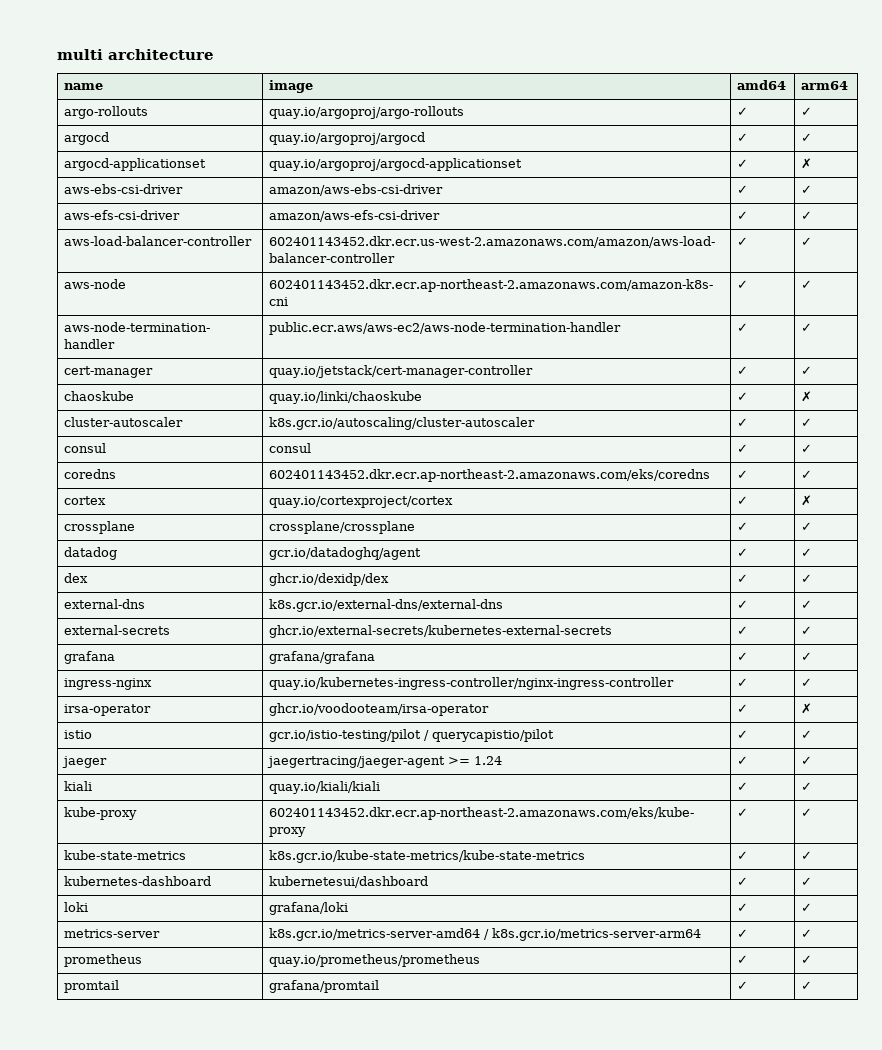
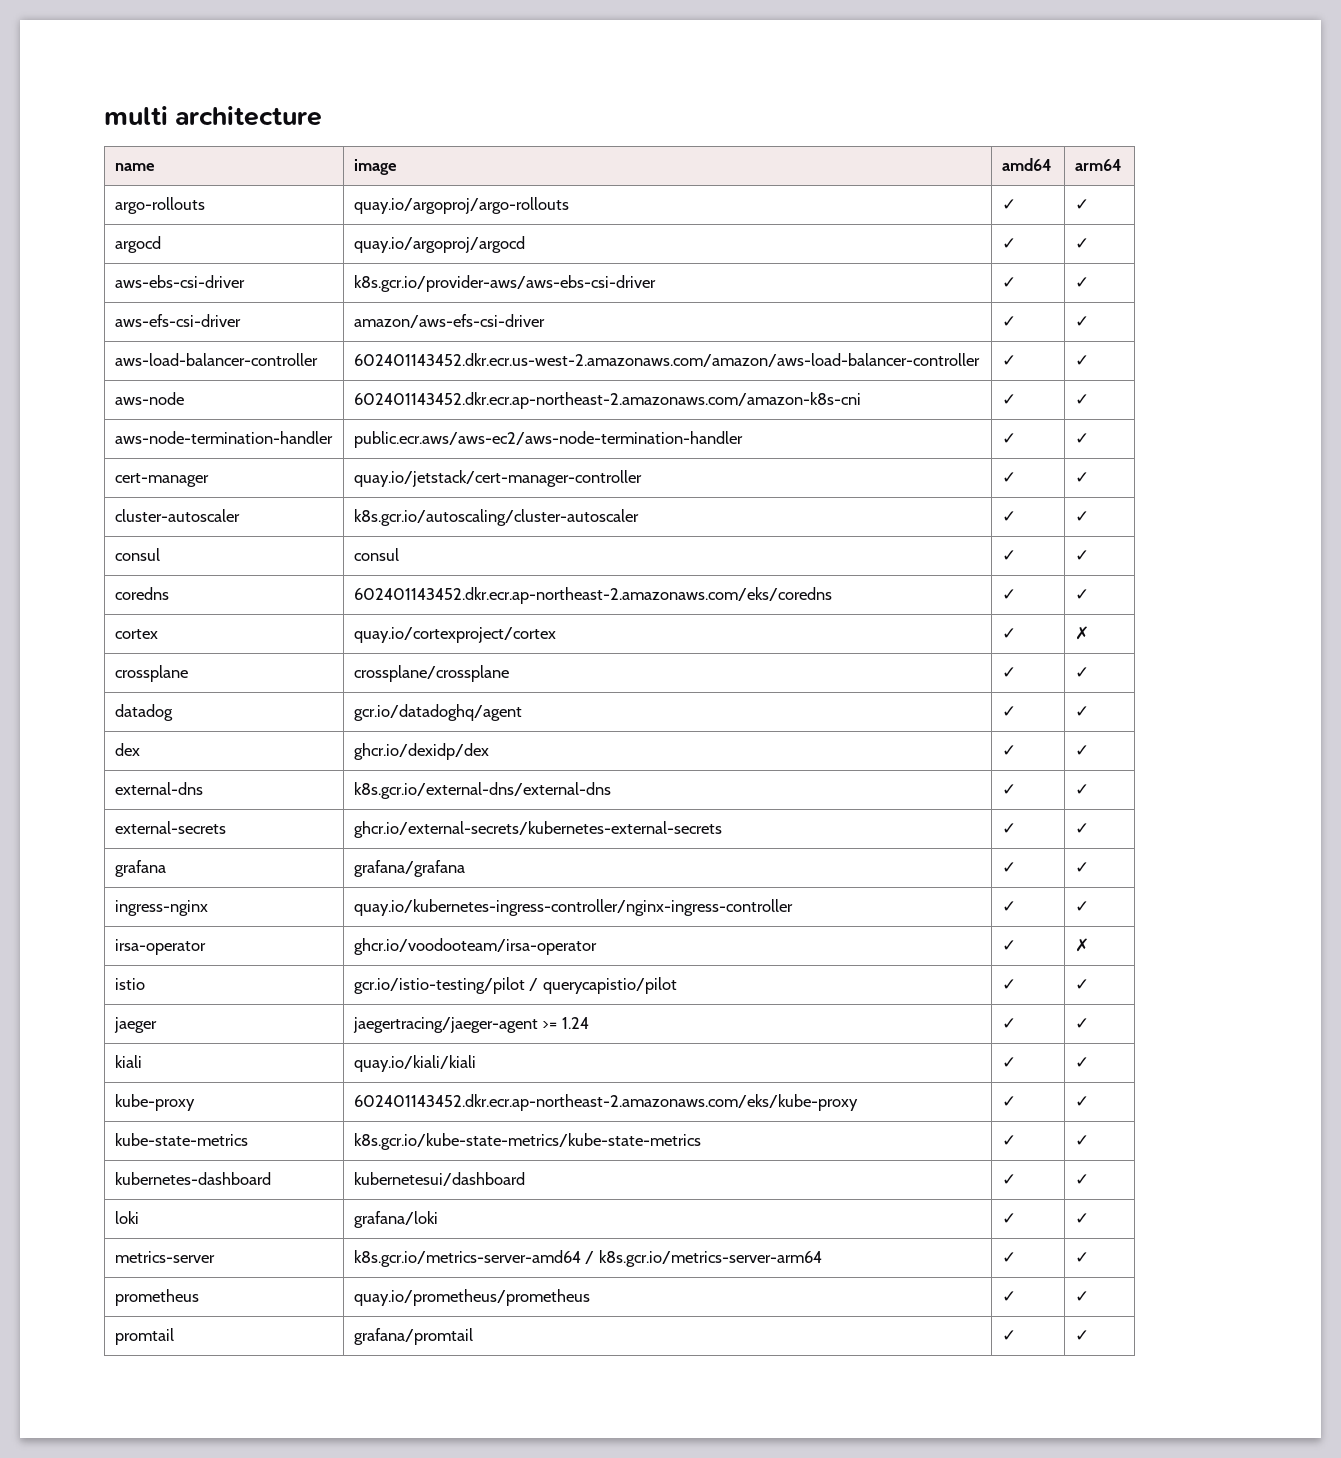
[64,158,207,171] [269,158,523,171] [737,159,749,168] [801,158,813,169] // argocd-applicationset | quay.io/argoproj/argocd-applicationset | ✓ | ✗ -> (1089, 243) none
[269,184,444,196] amazon/aws-ebs-csi-driver -> [353,275,656,292] k8s.gcr.io/provider-aws/aws-ebs-csi-driver
[64,391,135,401] [269,391,423,404] [737,392,749,401] [801,391,813,402] // chaoskube | quay.io/linki/chaoskube | ✓ | ✗ -> (1089, 477) none

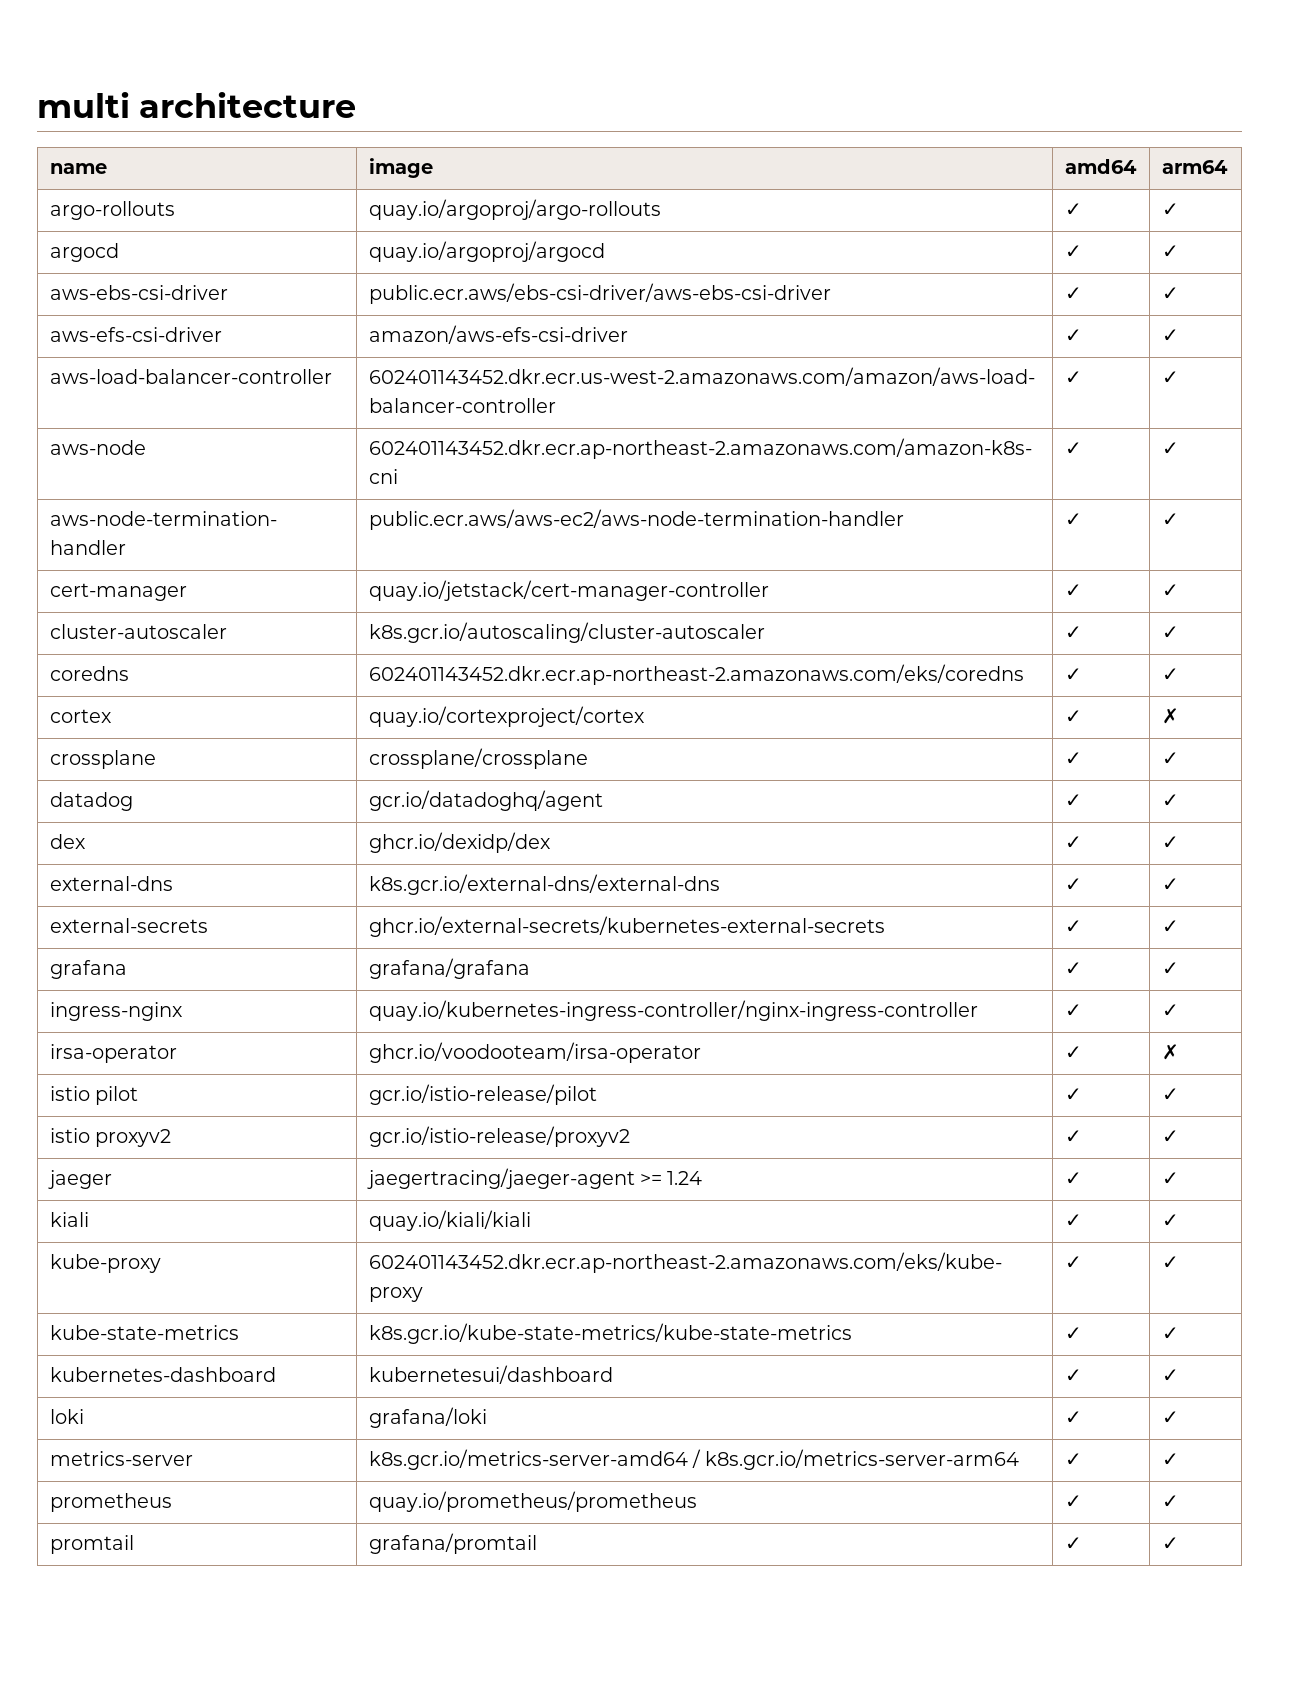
[353,275,656,292] k8s.gcr.io/provider-aws/aws-ebs-csi-driver -> [368,283,831,304] public.ecr.aws/ebs-csi-driver/aws-ebs-csi-driver
[114,548,160,561] [353,548,399,561] [1001,550,1016,561] [1074,550,1089,561] // consul | consul | ✓ | ✓ -> (1179, 632) none
[353,977,677,994] | gcr.io/istio-testing/pilot / querycapistio/pilot -> [94,1086,138,1105] [368,1084,597,1105] [1064,1088,1082,1101] [1161,1088,1179,1101] [49,1128,171,1147] [368,1126,630,1147] pilot | gcr.io/istio-release/pilot | ✓ | ✓ // istio proxyv2 | gcr.io/istio-release/proxyv2

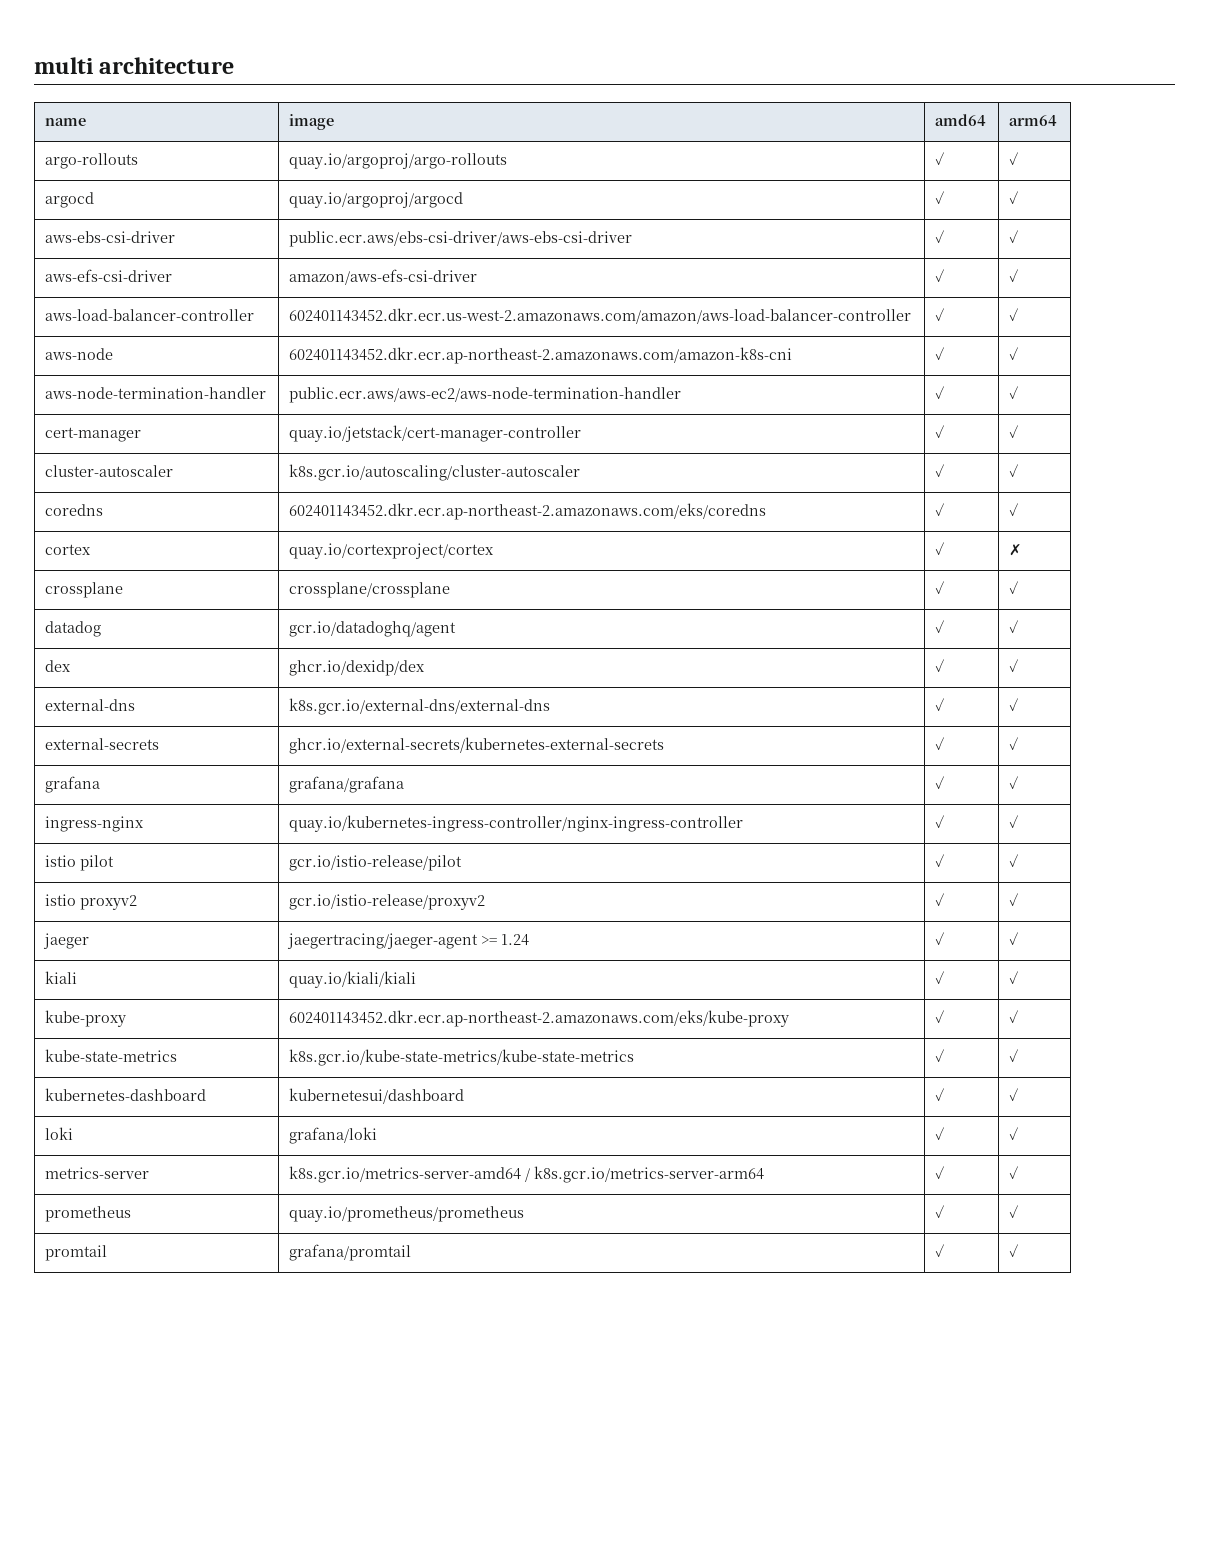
[49,1044,177,1063] [368,1042,701,1063] [1064,1046,1082,1059] [1161,1044,1179,1060] // irsa-operator | ghcr.io/voodooteam/irsa-operator | ✓ | ✗ -> (1019, 821) none

